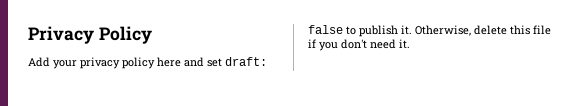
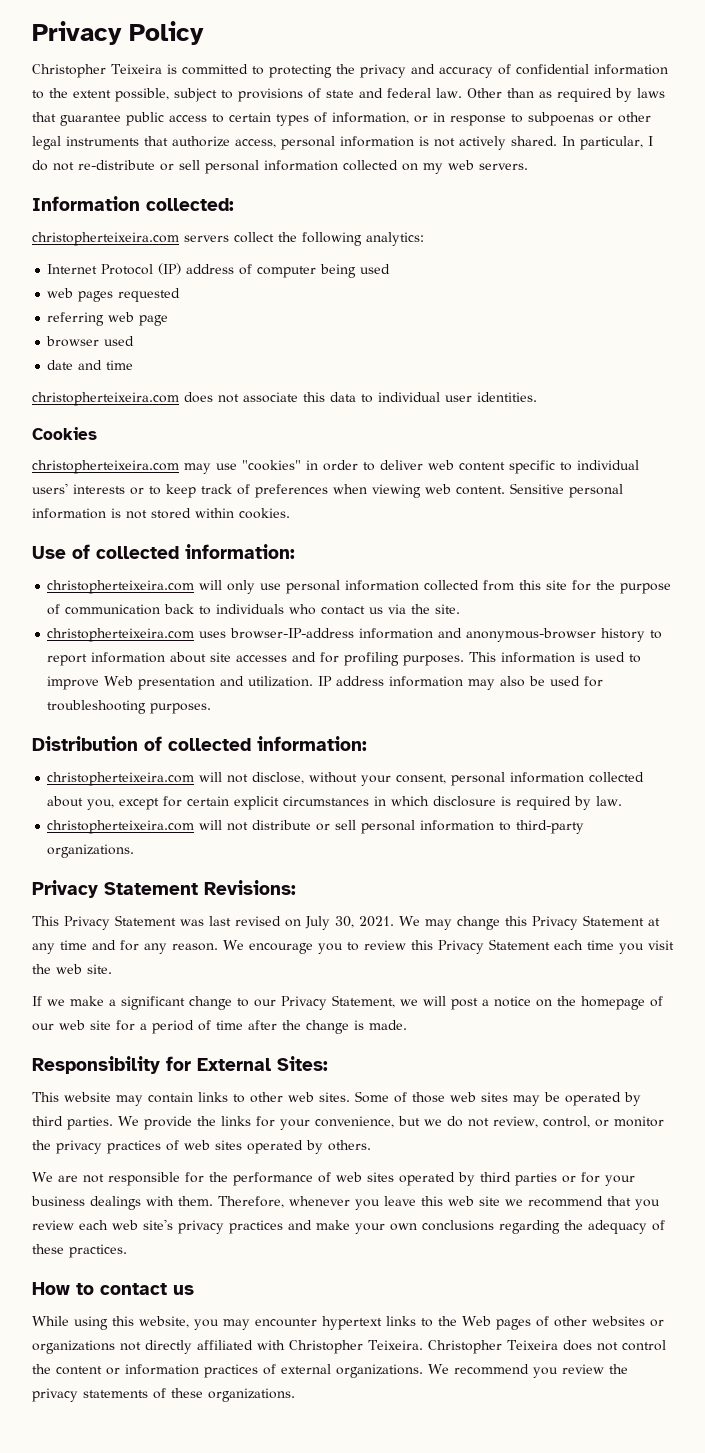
[28,57,267,69] [308,25,551,37] [308,39,410,51] Add your privacy policy here and set draft: false to publish it. Otherwise, delete this file if you don't need it. -> [32,64,668,78] [32,88,665,102] [32,112,651,126] [32,136,653,150] [32,160,528,174] [32,196,234,211] [32,232,424,246] [47,263,391,278] [47,288,181,302] [47,312,169,326] [46,336,135,347] [47,360,134,370] [32,392,537,406] [32,427,97,440] [32,460,639,474] [32,483,623,498] [32,508,290,519] [32,544,295,559] [47,580,672,594] [47,604,461,615] [47,628,663,642] [47,652,642,666] [47,676,604,690] [47,700,212,714] [32,736,367,751] [47,772,645,786] [47,796,623,810] [47,820,585,834] [47,844,135,858] [32,880,296,898] [32,915,660,930] [32,939,674,954] [32,964,112,974] [32,995,663,1010] [32,1020,407,1034] [32,1056,328,1074] [32,1091,641,1106] [32,1116,664,1130] [32,1140,371,1154] [32,1172,635,1186] [31,1196,660,1210] [32,1219,665,1234] [32,1244,127,1258] [32,1282,194,1295] [32,1316,664,1330] [32,1340,666,1354] [32,1364,628,1378] [32,1388,295,1402] Christopher Teixeira is committed to protecting the privacy and accuracy of confidential information to the extent possible, subject to provisions of state and federal law. Other than as required by laws that guarantee public access to certain types of information, or in response to subpoenas or other legal instruments that authorize access, personal information is not actively shared. In particular, I do not re-distribute or sell personal information collected on my web servers. // Information collected: // christopherteixeira.com servers collect the following analytics: // Internet Protocol (IP) address of computer being used // web pages requested // referring web page // browser used // date and time // christopherteixeira.com does not associate this data to individual user identities. // Cookies // christopherteixeira.com may use "cookies" in order to deliver web content specific to individual users' interests or to keep track of preferences when viewing web content. Sensitive personal information is not stored within cookies. // Use of collected information: // christopherteixeira.com will only use personal information collected from this site for the purpose of communication back to individuals who contact us via the site. // christopherteixeira.com uses browser-IP-address information and anonymous-browser history to report information about site accesses and for profiling purposes. This information is used to improve Web presentation and utilization. IP address information may also be used for troubleshooting purposes. // Distribution of collected information: // christopherteixeira.com will not disclose, without your consent, personal information collected about you, except for certain explicit circumstances in which disclosure is required by law. // christopherteixeira.com will not distribute or sell personal information to third-party organizations. // Privacy Statement Revisions: // This Privacy Statement was last revised on July 30, 2021. We may change this Privacy Statement at any time and for any reason. We encourage you to review this Privacy Statement each time you visit the web site. // If we make a significant change to our Privacy Statement, we will post a notice on the homepage of our web site for a period of time after the change is made. // Responsibility for External Sites: // This website may contain links to other web sites. Some of those web sites may be operated by third parties. We provide the links for your convenience, but we do not review, control, or monitor the privacy practices of web sites operated by others. // We are not responsible for the performance of web sites operated by third parties or for your business dealings with them. Therefore, whenever you leave this web site we recommend that you review each web site's privacy practices and make your own conclusions regarding the adequacy of these practices. // How to contact us // While using this website, you may encounter hypertext links to the Web pages of other websites or organizations not directly affiliated with Christopher Teixeira. Christopher Teixeira does not control the content or information practices of external organizations. We recommend you review the privacy statements of these organizations.

